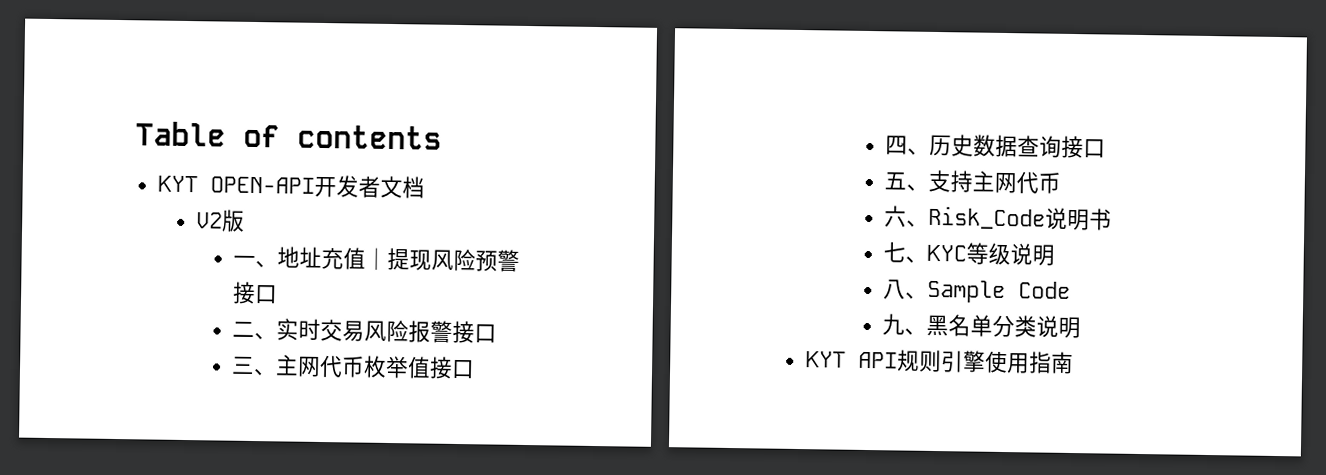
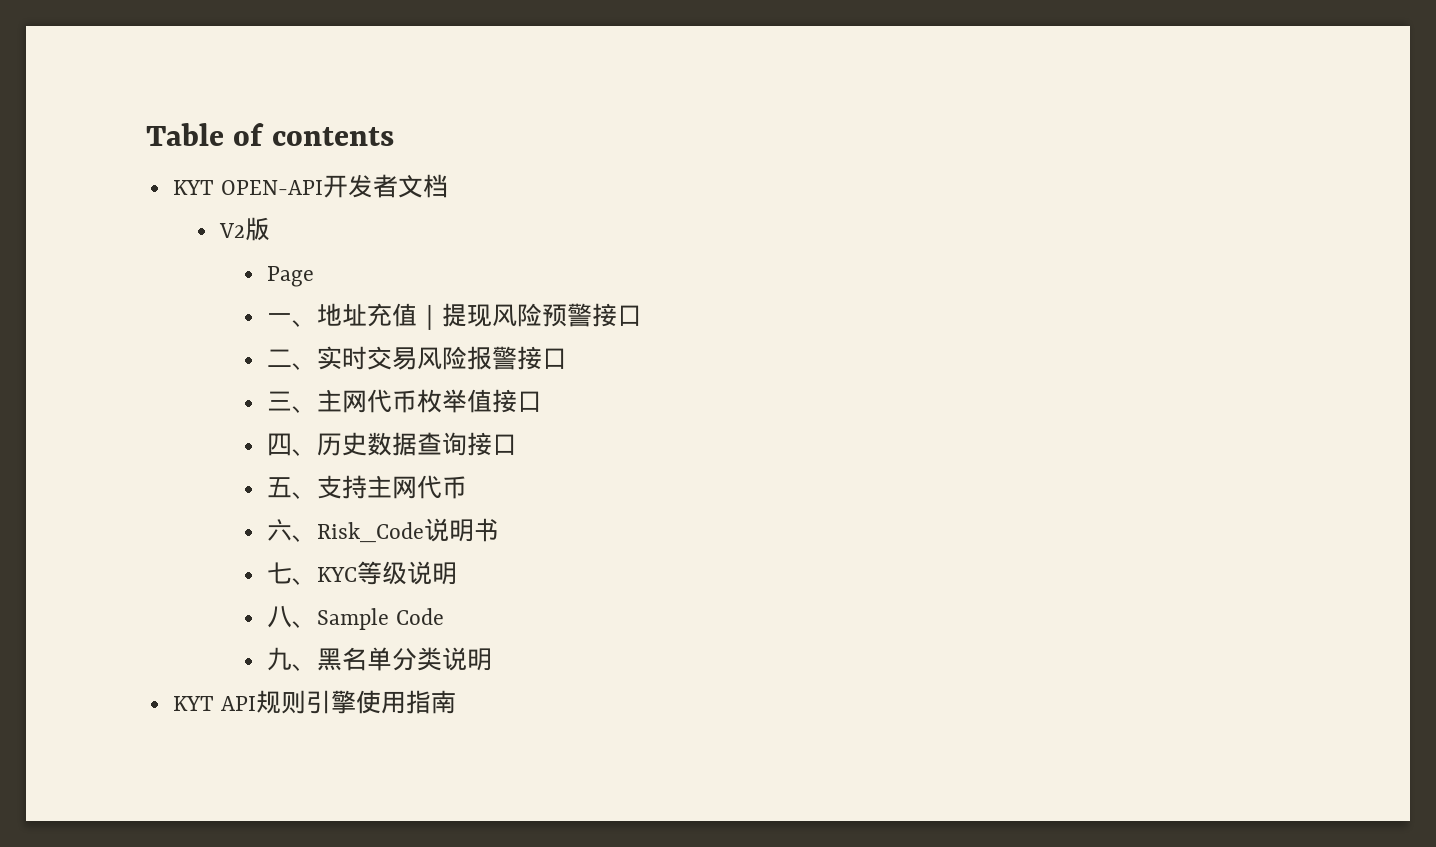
(245, 220) none -> [266,266,314,287] // Page

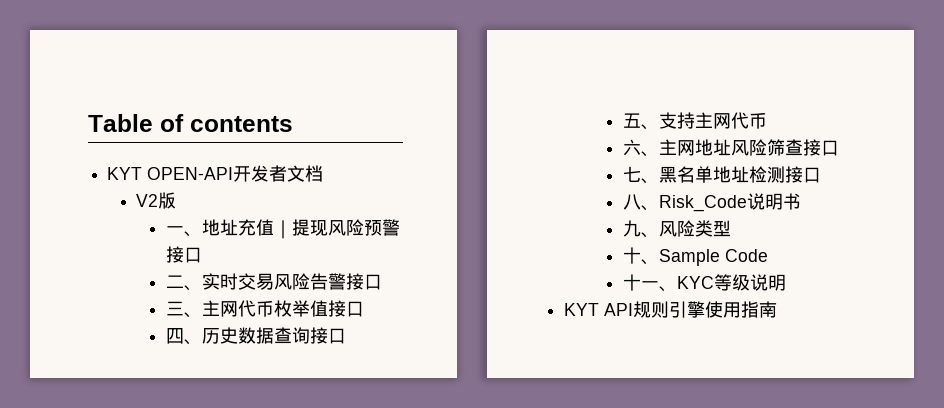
[266,266,314,287] // Page -> (177, 200) none
[466,346,492,370] 报 -> [309,273,328,290] 告
[316,518,499,543] [266,561,457,585] [266,605,444,630] [266,647,442,671] Risk_Code说明书 // 七、KYC等级说明 // 八、Sample Code // 九、黑名单分类 -> [658,139,839,156] [622,166,821,184] [622,193,801,212] [622,220,731,238] [622,247,768,266] [622,274,750,292] 主网地址风险筛查接口 // 七、黑名单地址检测接口 // 八、Risk_Code说明书 // 九、风险类型 // 十、Sample Code // 十一、KYC等级

